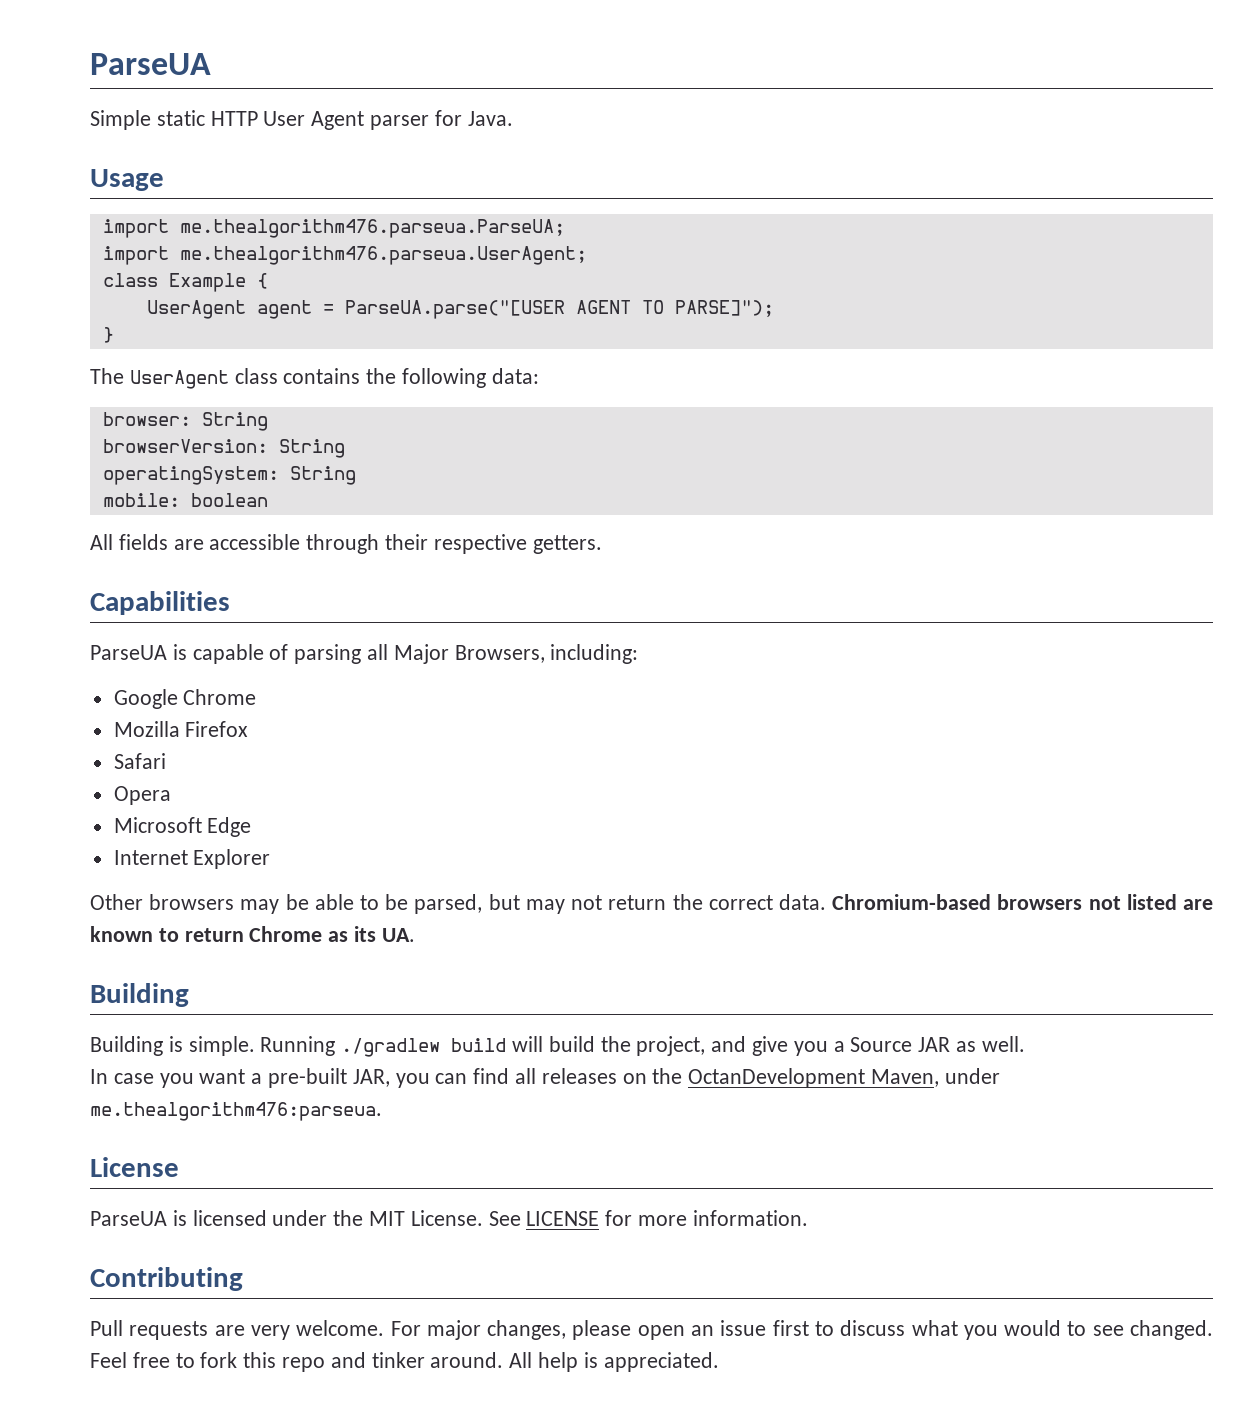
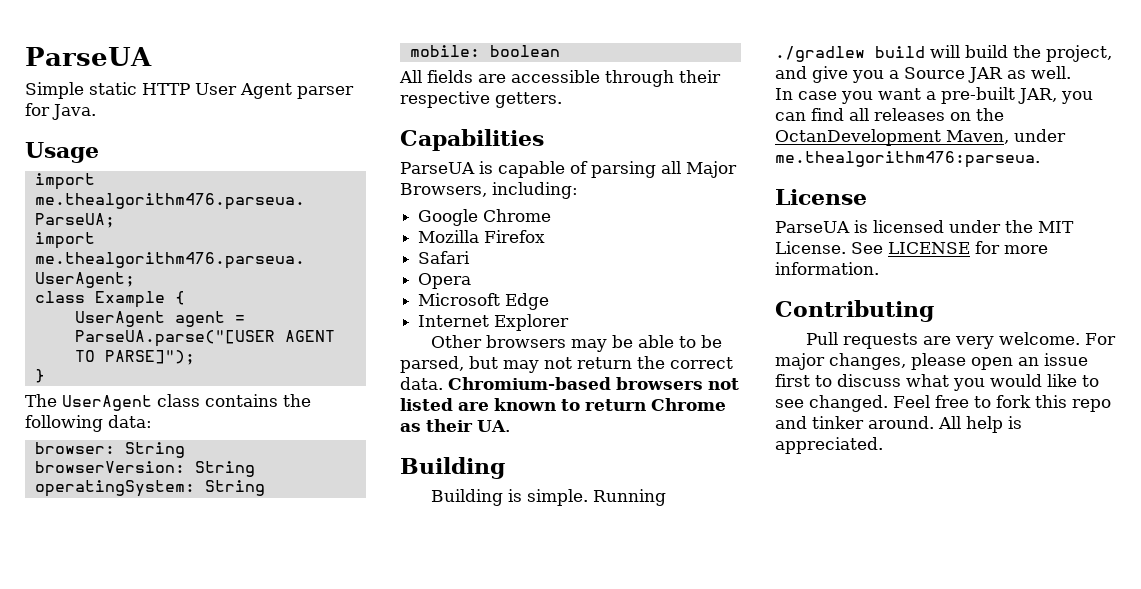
[354,926,377,942] its -> [426,419,473,432] their
(1062, 1328) none -> [1047,374,1077,387] like

